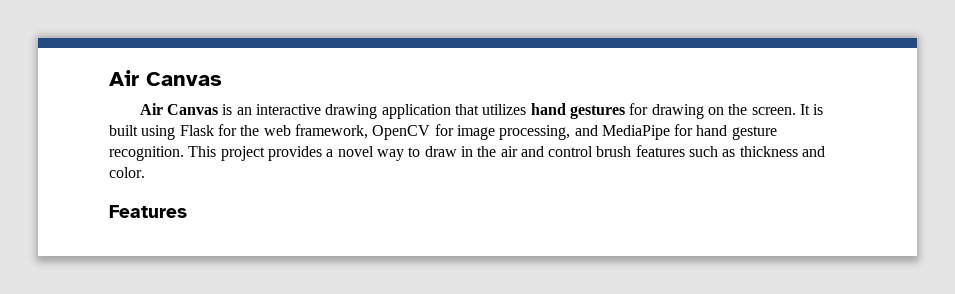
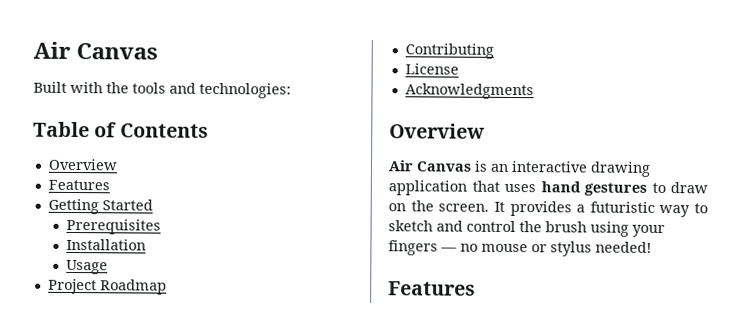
[109,70,222,86] Air Canvas -> [33,41,159,60] [33,81,291,99] [33,121,209,138] [47,158,118,171] [47,179,110,191] [47,198,153,215] [66,218,162,235] [66,238,147,251] [66,259,109,275] [47,278,167,295] [404,43,494,59] [404,63,459,75] [404,83,534,100] [389,123,485,139] Air Canvas // Built with the tools and technologies: // Table of Contents // Overview // Features // Getting Started // Prerequisites // Installation // Usage // Project Roadmap // Contributing // License // Acknowledgments // Overview
[482,104,527,115] utilizes -> [504,183,536,193] uses
[629,103,704,119] for drawing -> [651,182,708,194] to draw
[813,104,824,115] [109,124,777,140] [109,146,265,161] is built using Flask for the web framework, OpenCV for image processing, and MediaPipe for hand gesture recognition. This project -> (505, 206) none
[337,146,374,157] novel -> [589,201,655,213] futuristic
[424,145,826,157] [109,167,145,178] draw in the air and control brush features such as thickness and color. -> [388,220,665,238] [388,240,652,257] sketch and control the brush using your fingers — no mouse or stylus needed!

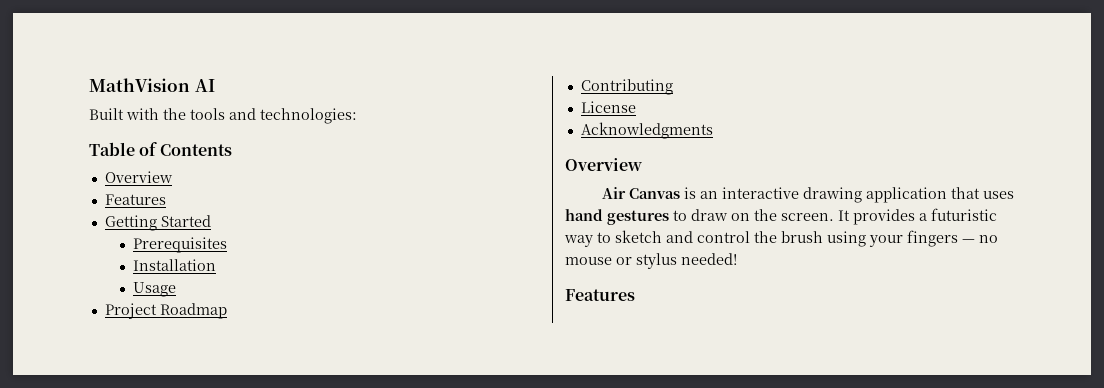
[33,41,159,60] Air Canvas -> [89,78,215,92] MathVision AI

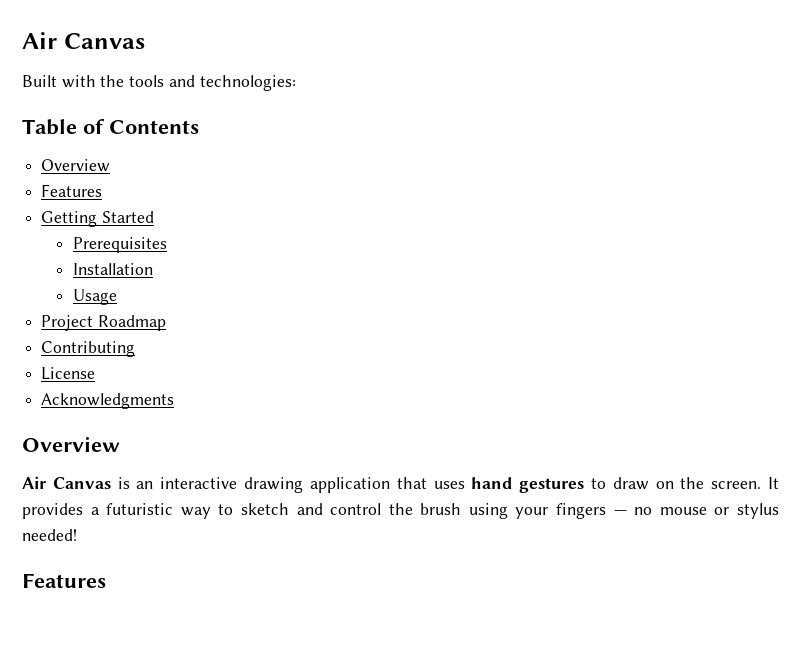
[89,78,215,92] MathVision AI -> [22,32,145,49] Air Canvas

